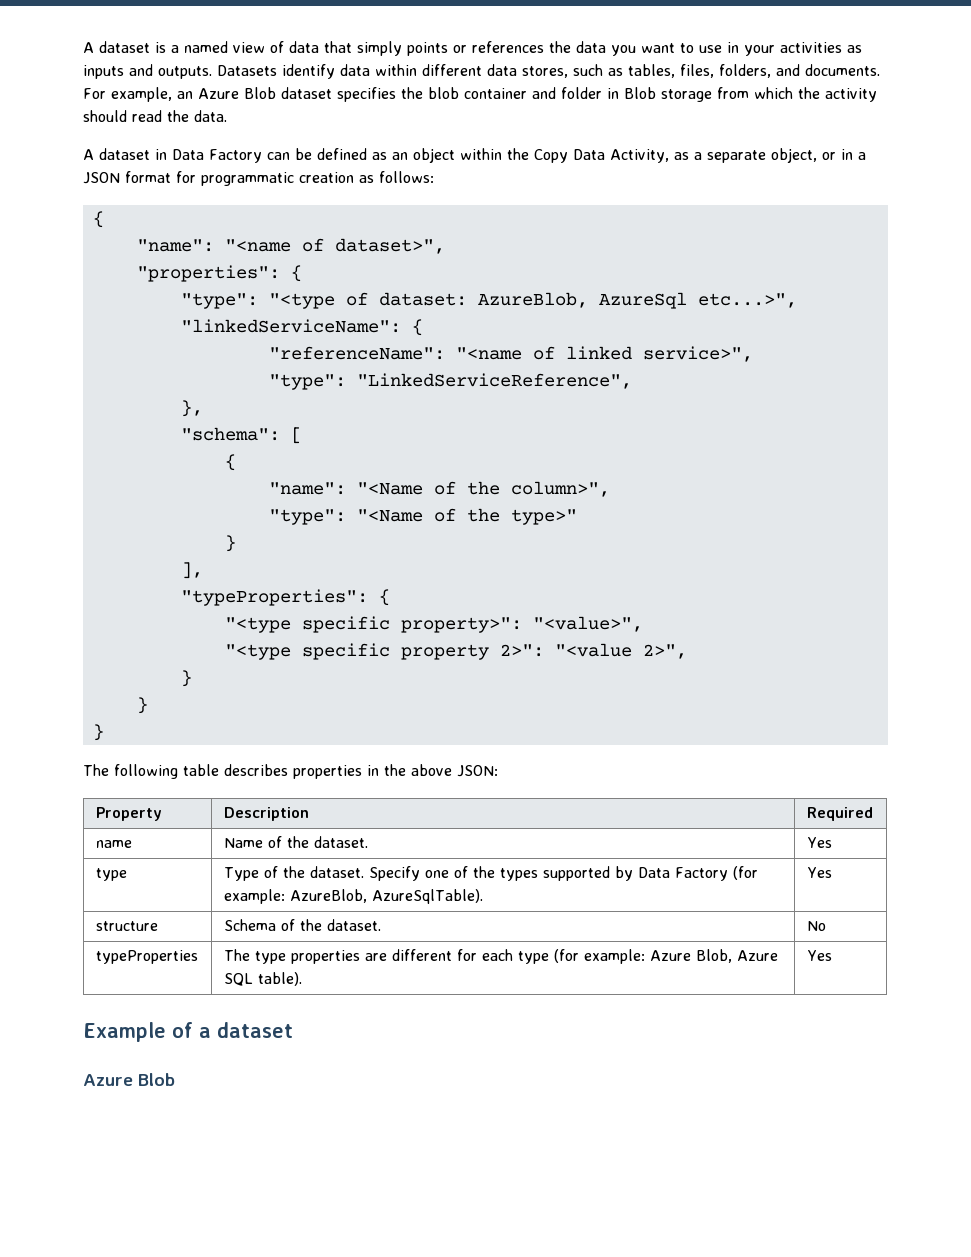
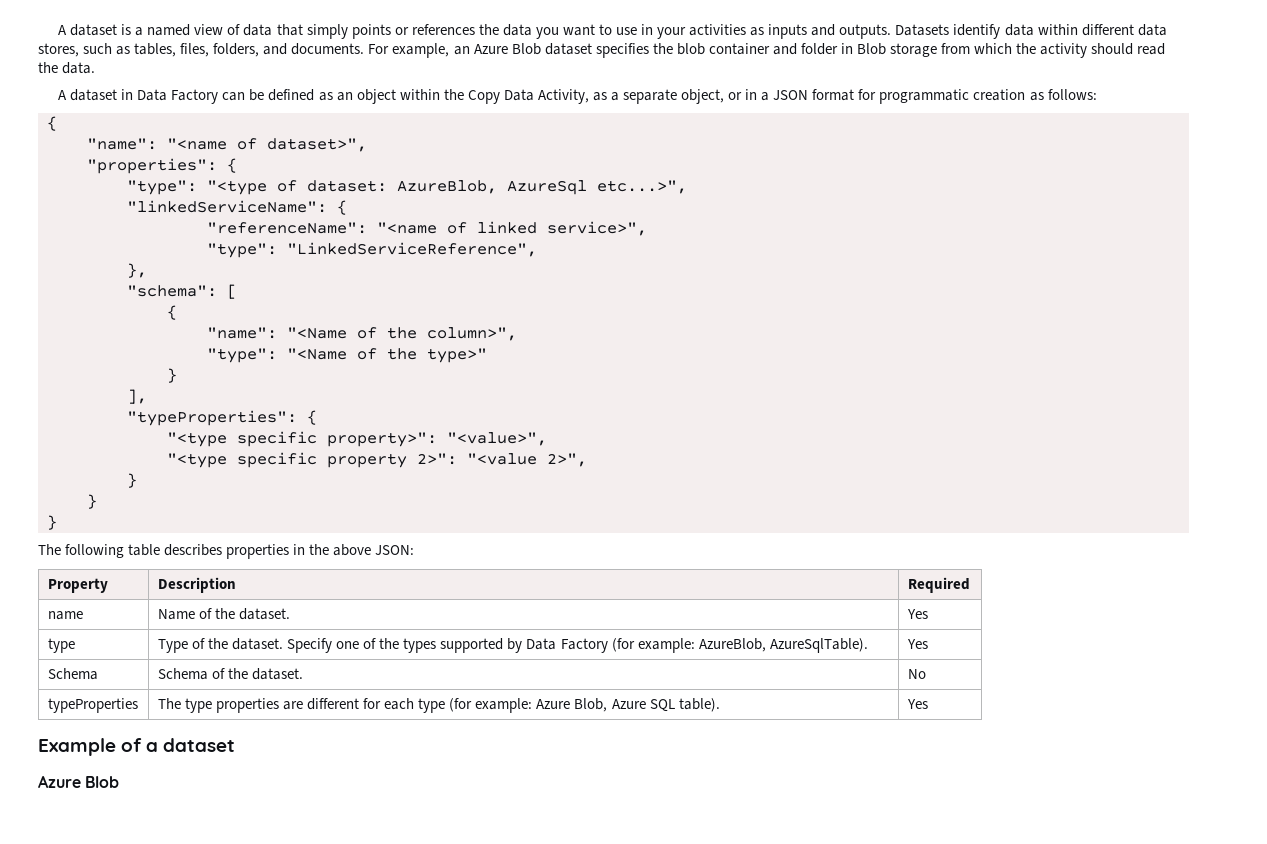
[95,921,158,931] structure -> [47,668,98,680] Schema

